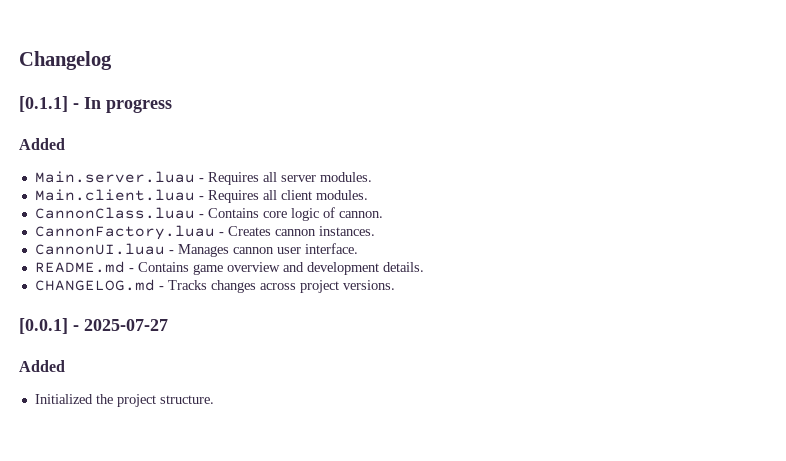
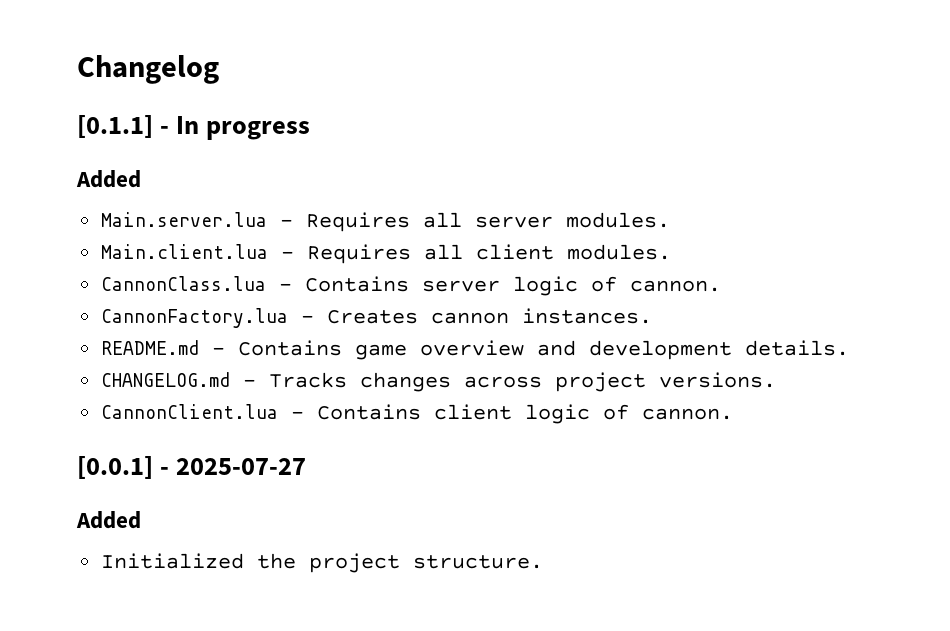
[34,171,195,183] Main.server.luau -> [101,212,268,227] Main.server.lua
[34,189,195,201] Main.client.luau -> [101,244,269,259] Main.client.lua
[34,207,383,221] [34,225,215,240] CannonClass.luau - Contains core logic of cannon. // CannonFactory.luau -> [101,276,722,296] [101,308,289,328] CannonClass.lua - Contains server logic of cannon. // CannonFactory.lua
[34,243,358,257] // CannonUI.luau - Manages cannon user interface. -> (653, 316) none
(395, 285) none -> [101,404,734,424] // CannonClient.lua - Contains client logic of cannon.

